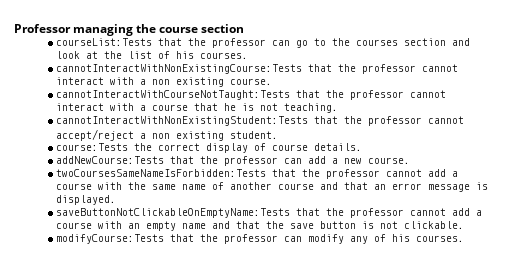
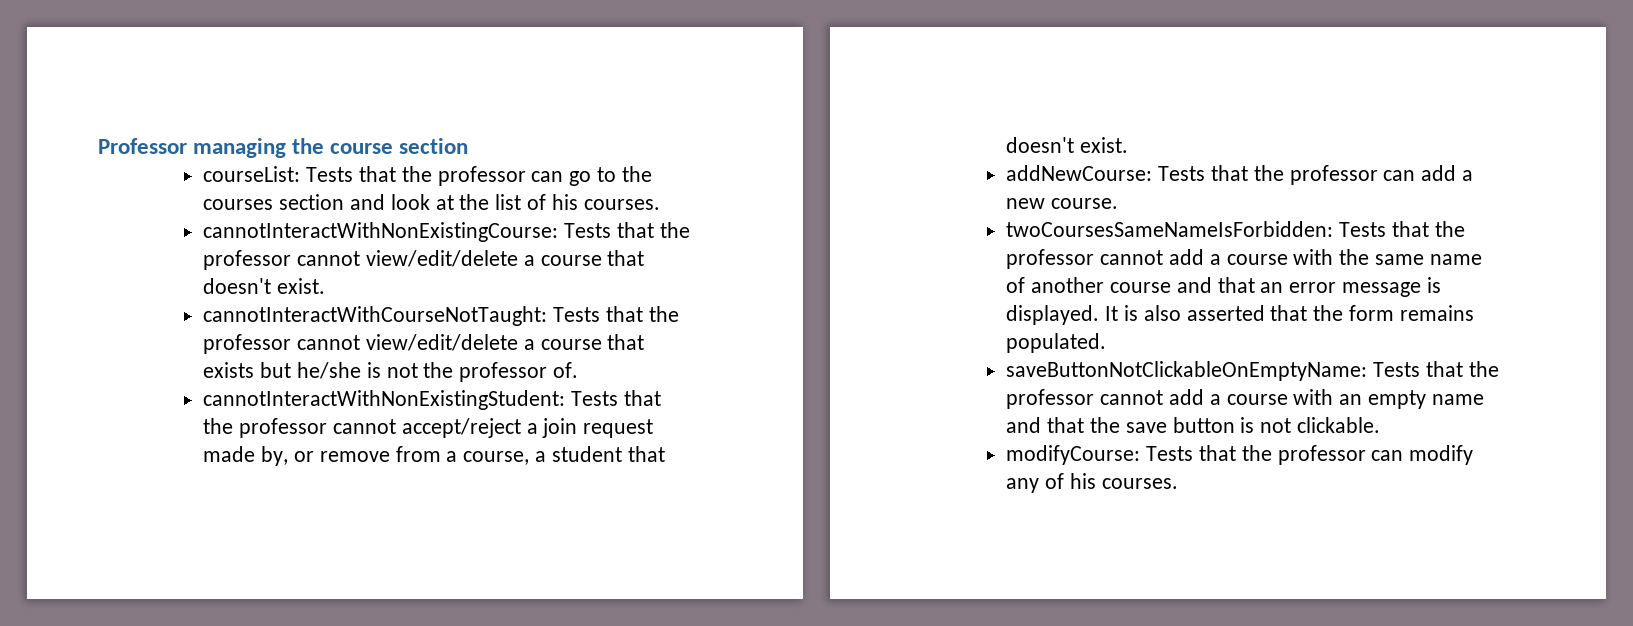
[56,38,153,46] courseList:Tests -> [203,166,354,182] courseList: Tests
[56,64,459,74] [56,77,273,87] [56,90,447,100] [56,103,339,113] [56,116,309,126] cannotInteractWithNonExistingCourse:Tests that the professor cannot interact with a non existing course. // cannotInteractWithCourseNotTaught:Tests that the professor cannot interact with a course that he is not teaching. // cannotInteractWithNonExistingStudent:Tests -> [203,222,690,242] [203,250,645,270] [203,278,326,294] [203,306,679,326] [203,334,645,354] [203,362,579,382] [203,390,619,410] cannotInteractWithNonExistingCourse: Tests that the professor cannot view/edit/delete a course that doesn't exist. // cannotInteractWithCourseNotTaught: Tests that the professor cannot view/edit/delete a course that exists but he/she is not the professor of. // cannotInteractWithNonExistingStudent: Tests
[152,131,279,141] [56,143,363,153] [56,156,165,164] non existing student. // course:Tests the correct display of course details. // addNewCourse:Tests -> [542,418,654,438] [203,446,665,466] [1006,137,1129,153] [1006,165,1206,181] join request made by, or remove from a course, a student that doesn't exist. // addNewCourse: Tests
[56,169,267,177] twoCoursesSameNameIsForbidden:Tests -> [1006,221,1387,237] twoCoursesSameNameIsForbidden: Tests
[56,208,291,218] // saveButtonNotClickableOnEmptyName:Tests -> [1105,305,1474,321] [1006,333,1107,353] [1006,361,1421,381] It is also asserted that the form remains populated. // saveButtonNotClickableOnEmptyName: Tests
[56,234,165,244] modifyCourse:Tests -> [1006,445,1194,465] modifyCourse: Tests

